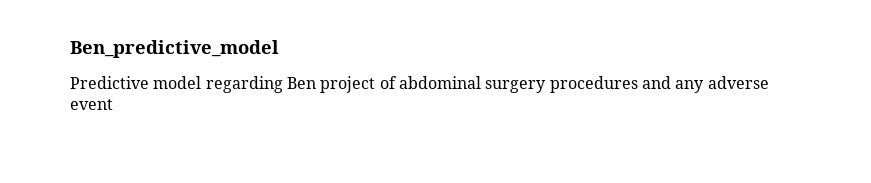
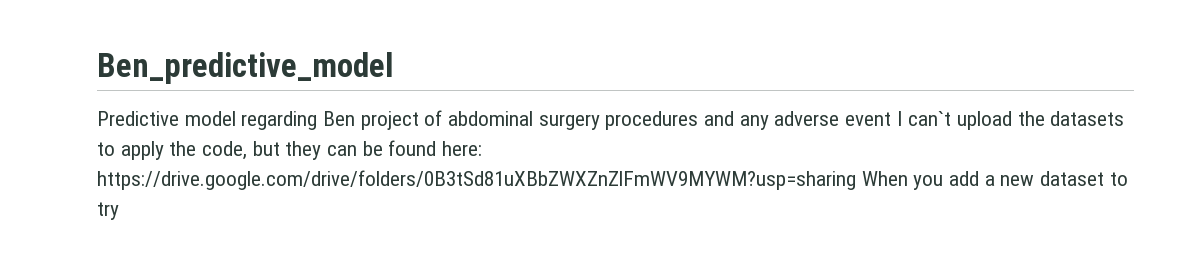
(113, 104) none -> [896,111,1125,130] [97,140,483,160] [97,170,1128,190] [97,202,119,220] I can`t upload the datasets to apply the code, but they can be found here: https://drive.google.com/drive/folders/0B3tSd81uXBbZWXZnZlFmWV9MYWM?usp=sharing When you add a new dataset to try

